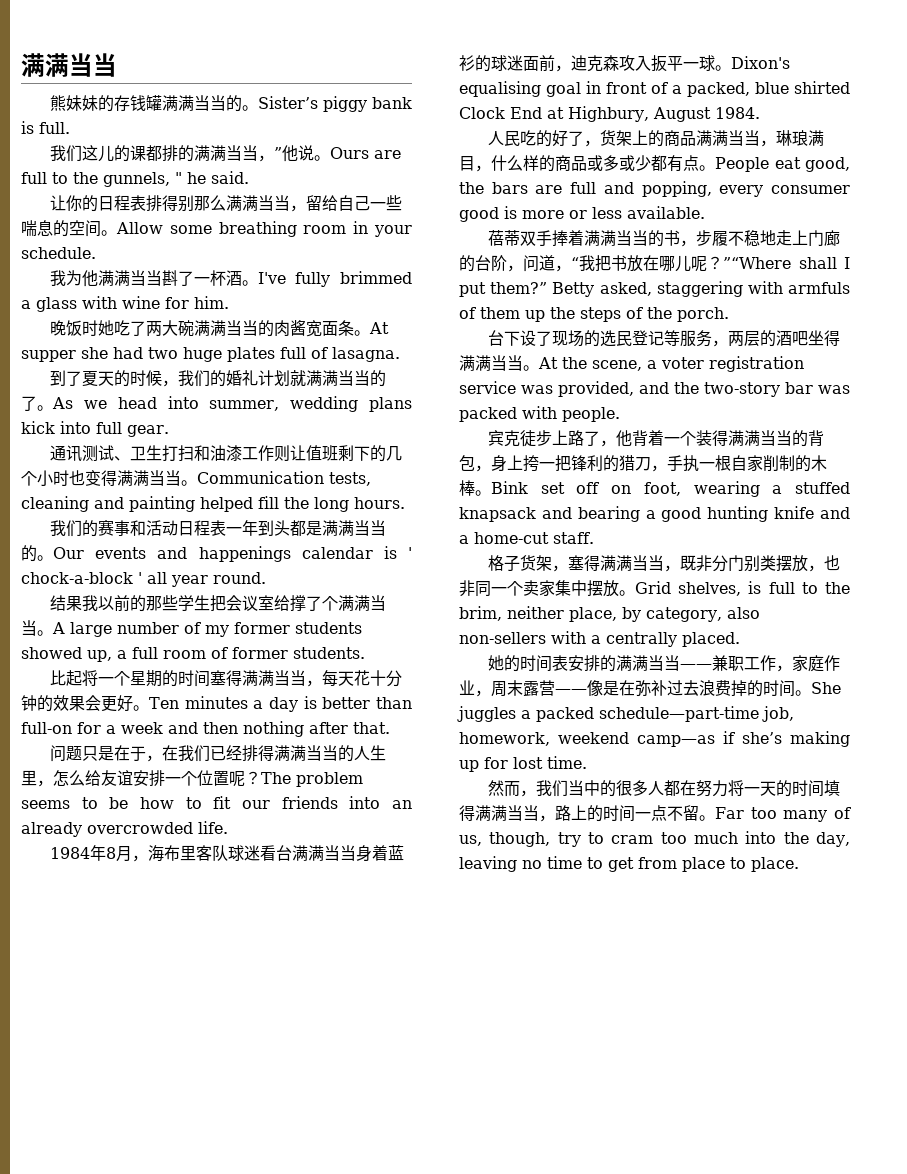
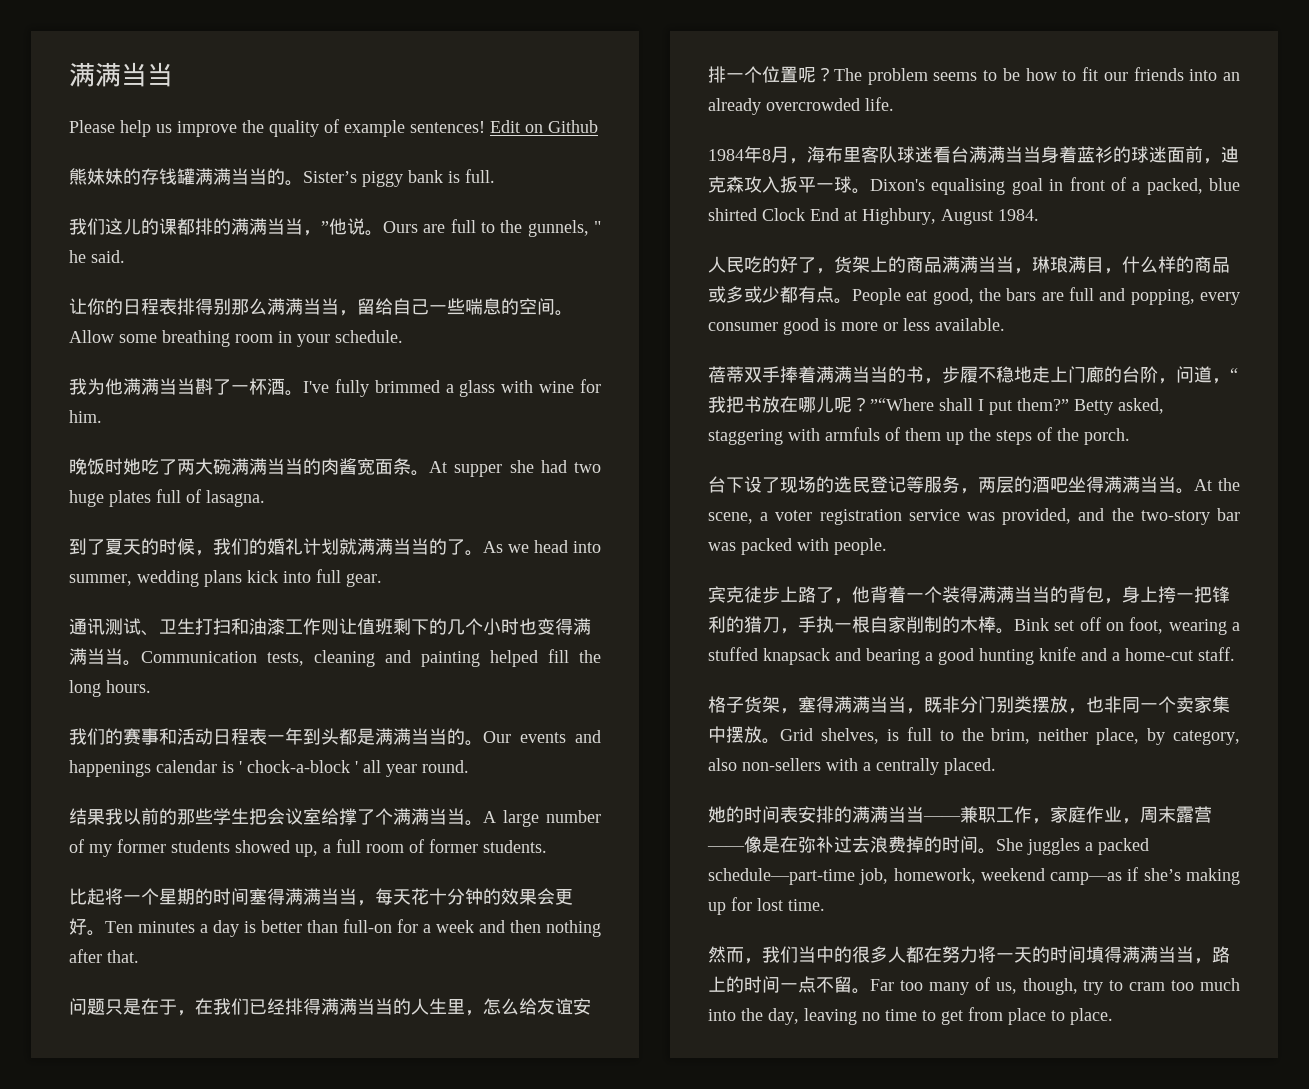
[21,53,117,77] 满满当当 -> [69,62,173,87] [69,119,598,137] 满满当当 // Please help us improve the quality of example sentences! Edit on Github

